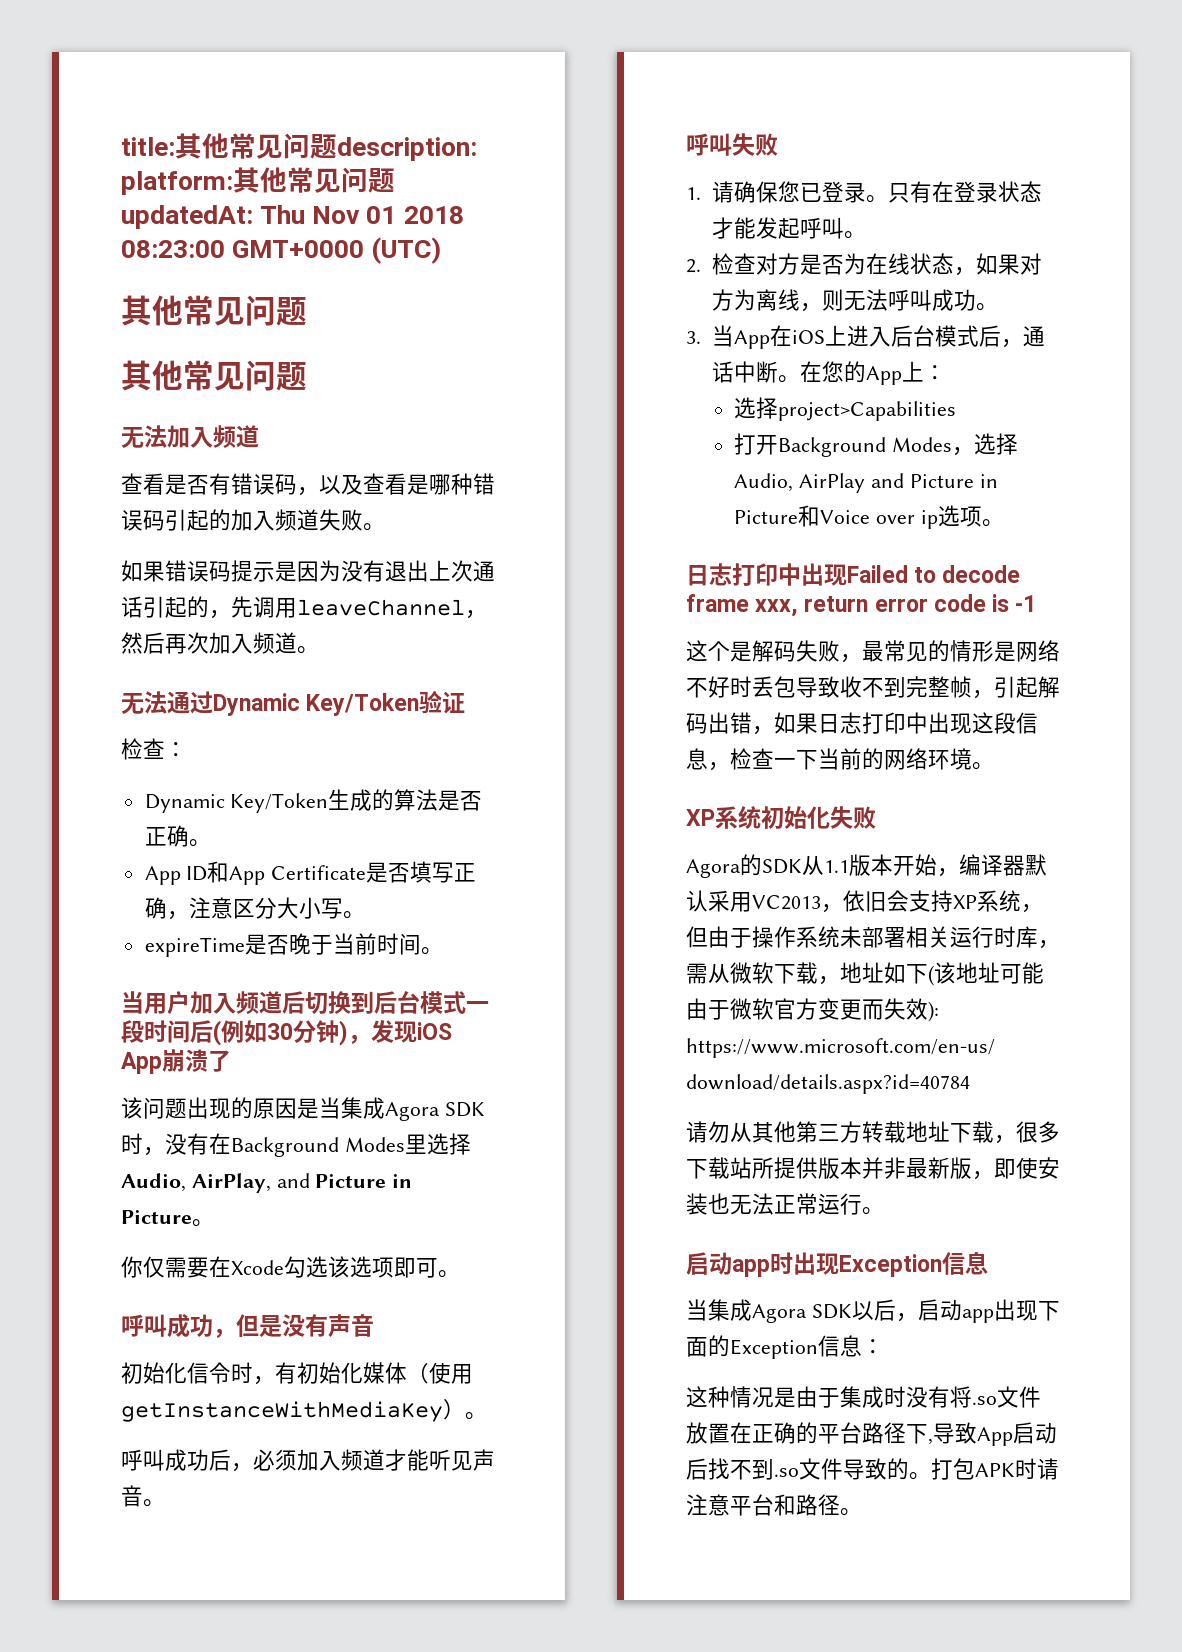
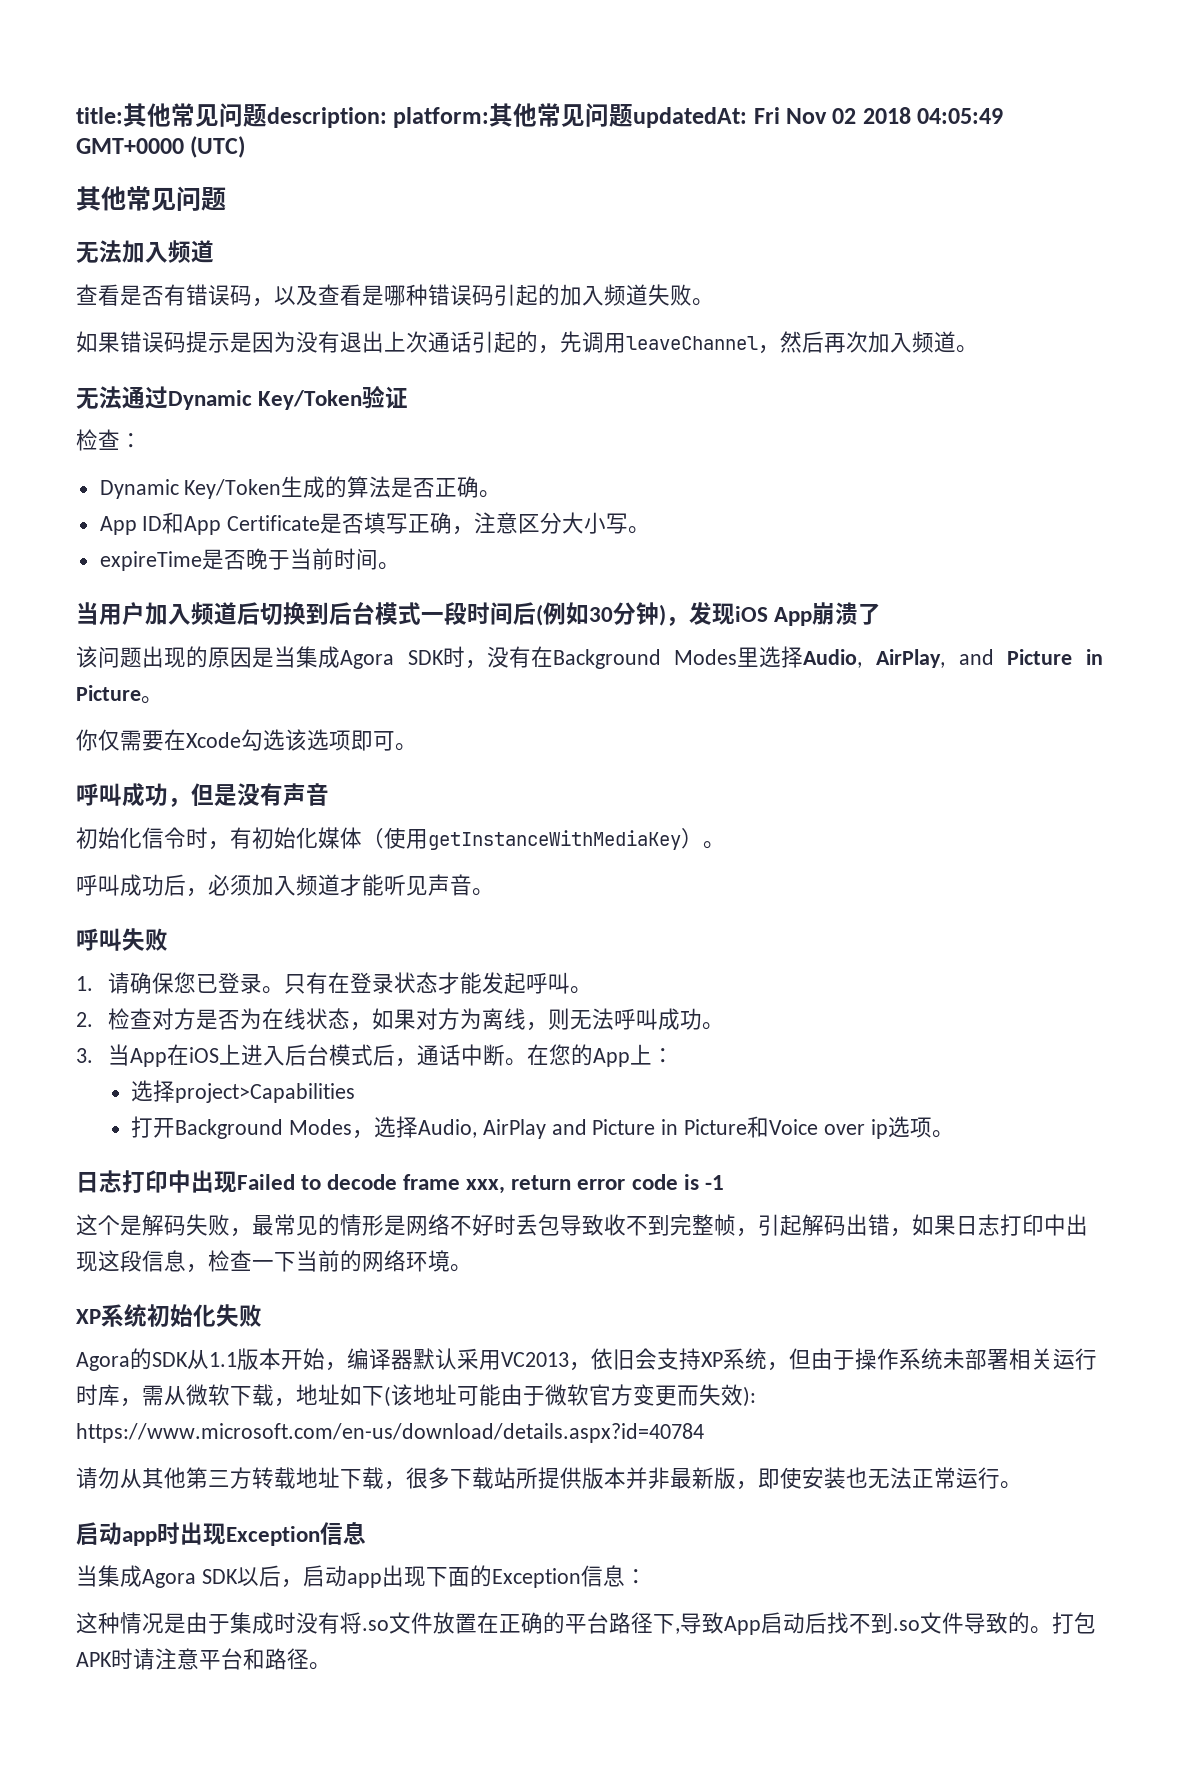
[260,205,464,224] [121,240,225,258] Thu Nov 01 2018 08:23:00 -> [753,107,1004,124] Fri Nov 02 2018 04:05:49
[121,360,307,391] // 其他常见问题 -> (226, 199) none

